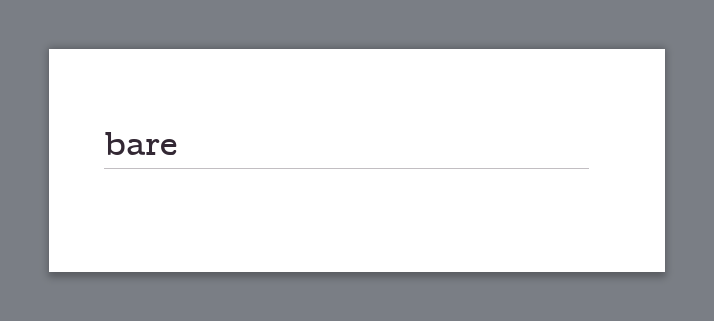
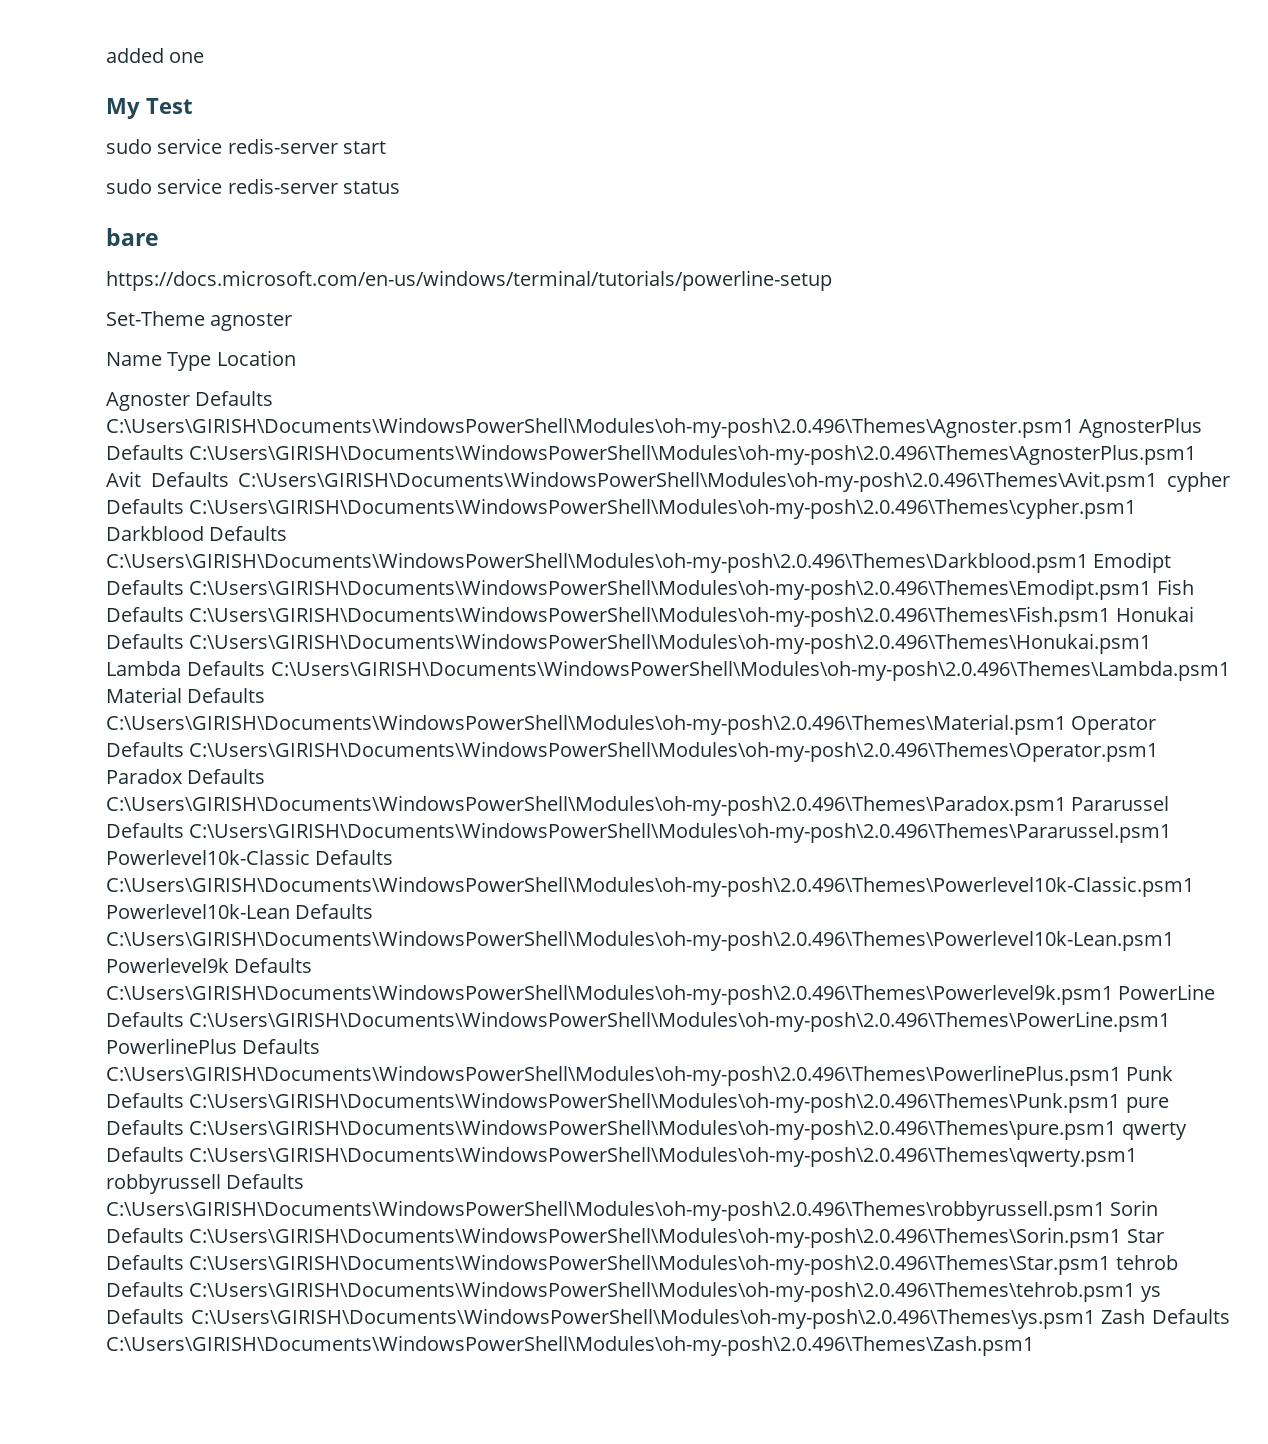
[104,132,177,155] bare -> [106,48,205,63] [106,98,193,119] [106,138,386,154] [106,178,400,194] [106,228,159,246] [106,270,832,291] [106,311,293,331] [106,350,296,371] [106,391,274,411] [106,417,1203,438] [106,444,1197,465] [106,471,1230,492] [106,498,1137,519] [106,526,288,541] [106,552,1172,573] [106,579,1194,600] [106,606,1194,627] [106,633,1152,654] [106,660,1230,681] [106,687,266,703] [106,714,1157,735] [106,741,1159,762] [106,769,266,784] [106,795,1170,816] [106,822,1172,843] [106,849,394,865] [106,876,1194,897] [106,904,374,919] [106,930,1174,951] [106,958,313,973] [106,984,1216,1005] [106,1011,1171,1032] [106,1038,321,1054] [106,1065,1174,1086] [106,1092,1169,1113] [106,1119,1187,1140] [106,1146,1138,1167] [106,1174,305,1194] [106,1200,1159,1221] [106,1227,1164,1248] [106,1254,1178,1275] [106,1281,1161,1302] [106,1308,1230,1329] [106,1335,1034,1356] added one // My Test // sudo service redis-server start // sudo service redis-server status // bare // https://docs.microsoft.com/en-us/windows/terminal/tutorials/powerline-setup // Set-Theme agnoster // Name Type Location // Agnoster Defaults C:\Users\GIRISH\Documents\WindowsPowerShell\Modules\oh-my-posh\2.0.496\Themes\Agnoster.psm1 AgnosterPlus Defaults C:\Users\GIRISH\Documents\WindowsPowerShell\Modules\oh-my-posh\2.0.496\Themes\AgnosterPlus.psm1 Avit Defaults C:\Users\GIRISH\Documents\WindowsPowerShell\Modules\oh-my-posh\2.0.496\Themes\Avit.psm1 cypher Defaults C:\Users\GIRISH\Documents\WindowsPowerShell\Modules\oh-my-posh\2.0.496\Themes\cypher.psm1 Darkblood Defaults C:\Users\GIRISH\Documents\WindowsPowerShell\Modules\oh-my-posh\2.0.496\Themes\Darkblood.psm1 Emodipt Defaults C:\Users\GIRISH\Documents\WindowsPowerShell\Modules\oh-my-posh\2.0.496\Themes\Emodipt.psm1 Fish Defaults C:\Users\GIRISH\Documents\WindowsPowerShell\Modules\oh-my-posh\2.0.496\Themes\Fish.psm1 Honukai Defaults C:\Users\GIRISH\Documents\WindowsPowerShell\Modules\oh-my-posh\2.0.496\Themes\Honukai.psm1 Lambda Defaults C:\Users\GIRISH\Documents\WindowsPowerShell\Modules\oh-my-posh\2.0.496\Themes\Lambda.psm1 Material Defaults C:\Users\GIRISH\Documents\WindowsPowerShell\Modules\oh-my-posh\2.0.496\Themes\Material.psm1 Operator Defaults C:\Users\GIRISH\Documents\WindowsPowerShell\Modules\oh-my-posh\2.0.496\Themes\Operator.psm1 Paradox Defaults C:\Users\GIRISH\Documents\WindowsPowerShell\Modules\oh-my-posh\2.0.496\Themes\Paradox.psm1 Pararussel Defaults C:\Users\GIRISH\Documents\WindowsPowerShell\Modules\oh-my-posh\2.0.496\Themes\Pararussel.psm1 Powerlevel10k-Classic Defaults C:\Users\GIRISH\Documents\WindowsPowerShell\Modules\oh-my-posh\2.0.496\Themes\Powerlevel10k-Classic.psm1 Powerlevel10k-Lean Defaults C:\Users\GIRISH\Documents\WindowsPowerShell\Modules\oh-my-posh\2.0.496\Themes\Powerlevel10k-Lean.psm1 Powerlevel9k Defaults C:\Users\GIRISH\Documents\WindowsPowerShell\Modules\oh-my-posh\2.0.496\Themes\Powerlevel9k.psm1 PowerLine Defaults C:\Users\GIRISH\Documents\WindowsPowerShell\Modules\oh-my-posh\2.0.496\Themes\PowerLine.psm1 PowerlinePlus Defaults C:\Users\GIRISH\Documents\WindowsPowerShell\Modules\oh-my-posh\2.0.496\Themes\PowerlinePlus.psm1 Punk Defaults C:\Users\GIRISH\Documents\WindowsPowerShell\Modules\oh-my-posh\2.0.496\Themes\Punk.psm1 pure Defaults C:\Users\GIRISH\Documents\WindowsPowerShell\Modules\oh-my-posh\2.0.496\Themes\pure.psm1 qwerty Defaults C:\Users\GIRISH\Documents\WindowsPowerShell\Modules\oh-my-posh\2.0.496\Themes\qwerty.psm1 robbyrussell Defaults C:\Users\GIRISH\Documents\WindowsPowerShell\Modules\oh-my-posh\2.0.496\Themes\robbyrussell.psm1 Sorin Defaults C:\Users\GIRISH\Documents\WindowsPowerShell\Modules\oh-my-posh\2.0.496\Themes\Sorin.psm1 Star Defaults C:\Users\GIRISH\Documents\WindowsPowerShell\Modules\oh-my-posh\2.0.496\Themes\Star.psm1 tehrob Defaults C:\Users\GIRISH\Documents\WindowsPowerShell\Modules\oh-my-posh\2.0.496\Themes\tehrob.psm1 ys Defaults C:\Users\GIRISH\Documents\WindowsPowerShell\Modules\oh-my-posh\2.0.496\Themes\ys.psm1 Zash Defaults C:\Users\GIRISH\Documents\WindowsPowerShell\Modules\oh-my-posh\2.0.496\Themes\Zash.psm1

